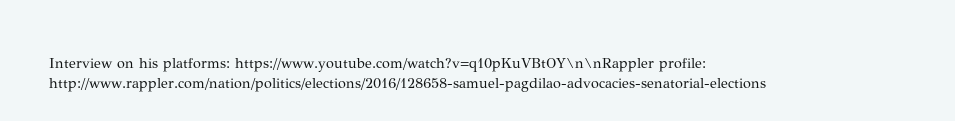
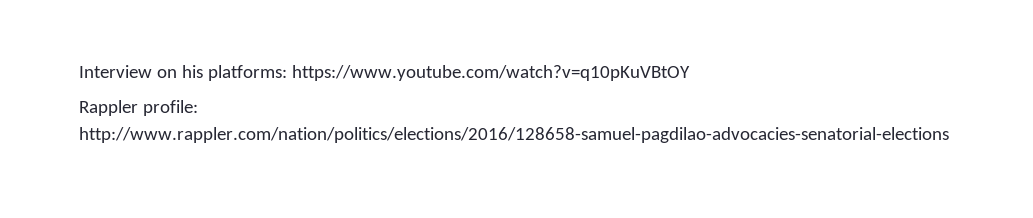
[235,58,654,72] https://www.youtube.com/watch?v=q10pKuVBtOY\n\nRappler -> [291,65,690,81] [79,100,138,116] https://www.youtube.com/watch?v=q10pKuVBtOY // Rappler

